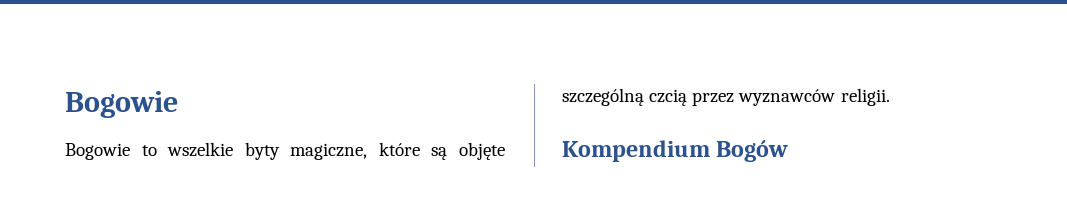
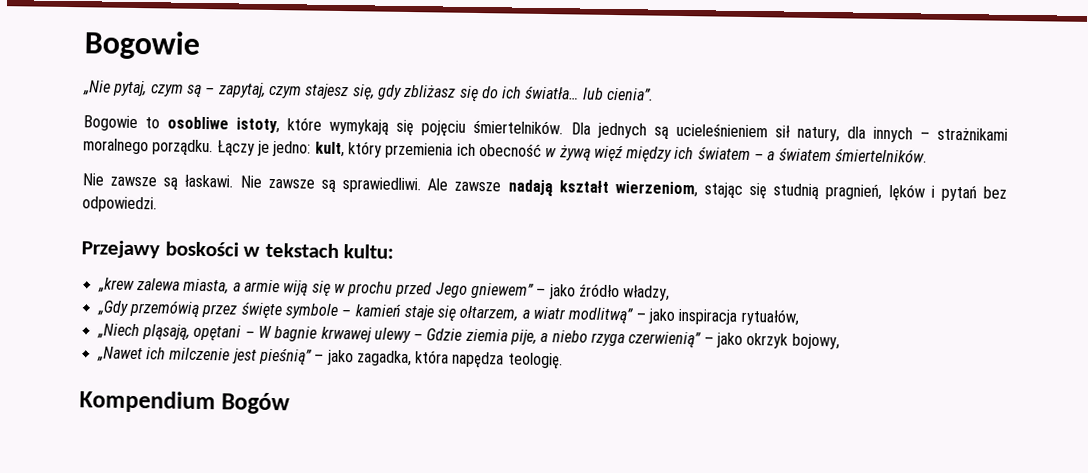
[65,142,505,160] [562,88,890,106] Bogowie to wszelkie byty magiczne, które są objęte szczególną czcią przez wyznawców religii. -> [83,80,655,103] [83,115,1008,143] [83,138,928,163] [82,173,1007,202] [82,196,157,213] [81,240,395,259] [97,277,671,301] [96,299,799,326] [96,323,840,350] [96,346,563,370] „Nie pytaj, czym są – zapytaj, czym stajesz się, gdy zbliżasz się do ich światła… lub cienia”. // Bogowie to osobliwe istoty, które wymykają się pojęciu śmiertelników. Dla jednych są ucieleśnieniem sił natury, dla innych – strażnikami moralnego porządku. Łączy je jedno: kult, który przemienia ich obecność w żywą więź między ich światem – a światem śmiertelników. // Nie zawsze są łaskawi. Nie zawsze są sprawiedliwi. Ale zawsze nadają kształt wierzeniom, stając się studnią pragnień, lęków i pytań bez odpowiedzi. // Przejawy boskości w tekstach kultu: // „krew zalewa miasta, a armie wiją się w prochu przed Jego gniewem” – jako źródło władzy, // „Gdy przemówią przez święte symbole – kamień staje się ołtarzem, a wiatr modlitwą” – jako inspiracja rytuałów, // „Niech pląsają, opętani – W bagnie krwawej ulewy – Gdzie ziemia pije, a niebo rzyga czerwienią” – jako okrzyk bojowy, // „Nawet ich milczenie jest pieśnią” – jako zagadka, która napędza teologię.

